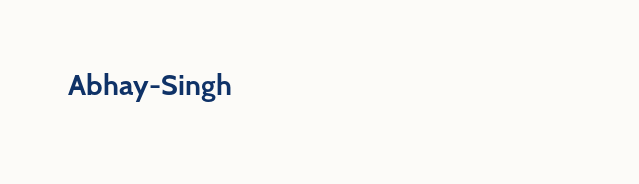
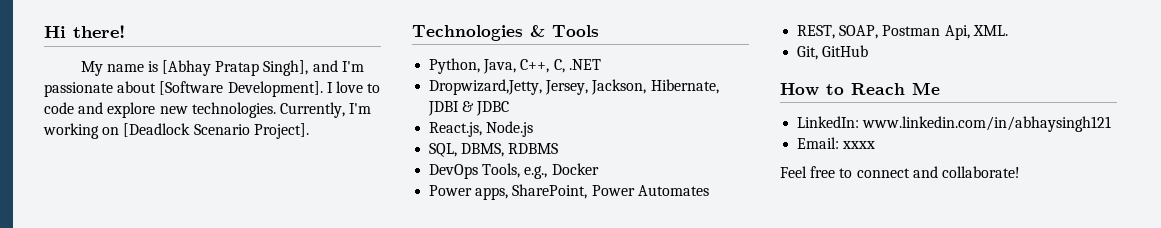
[68,73,232,102] Abhay-Singh -> [44,25,125,38] [80,60,364,76] [44,81,381,97] [44,102,372,118] [43,123,309,139] [412,25,599,41] [429,58,601,74] [429,79,719,95] [428,101,510,116] [429,121,534,137] [429,143,559,157] [429,163,599,179] [429,184,709,200] [797,25,1008,40] [797,45,869,60] [780,82,940,96] [797,116,1112,132] [797,137,876,149] [780,166,1020,178] Hi there! // My name is [Abhay Pratap Singh], and I'm passionate about [Software Development]. I love to code and explore new technologies. Currently, I'm working on [Deadlock Scenario Project]. // Technologies & Tools // Python, Java, C++, C, .NET // Dropwizard,Jetty, Jersey, Jackson, Hibernate, JDBI & JDBC // React.js, Node.js // SQL, DBMS, RDBMS // DevOps Tools, e.g., Docker // Power apps, SharePoint, Power Automates // REST, SOAP, Postman Api, XML. // Git, GitHub // How to Reach Me // LinkedIn: www.linkedin.com/in/abhaysingh121 // Email: xxxx // Feel free to connect and collaborate!

